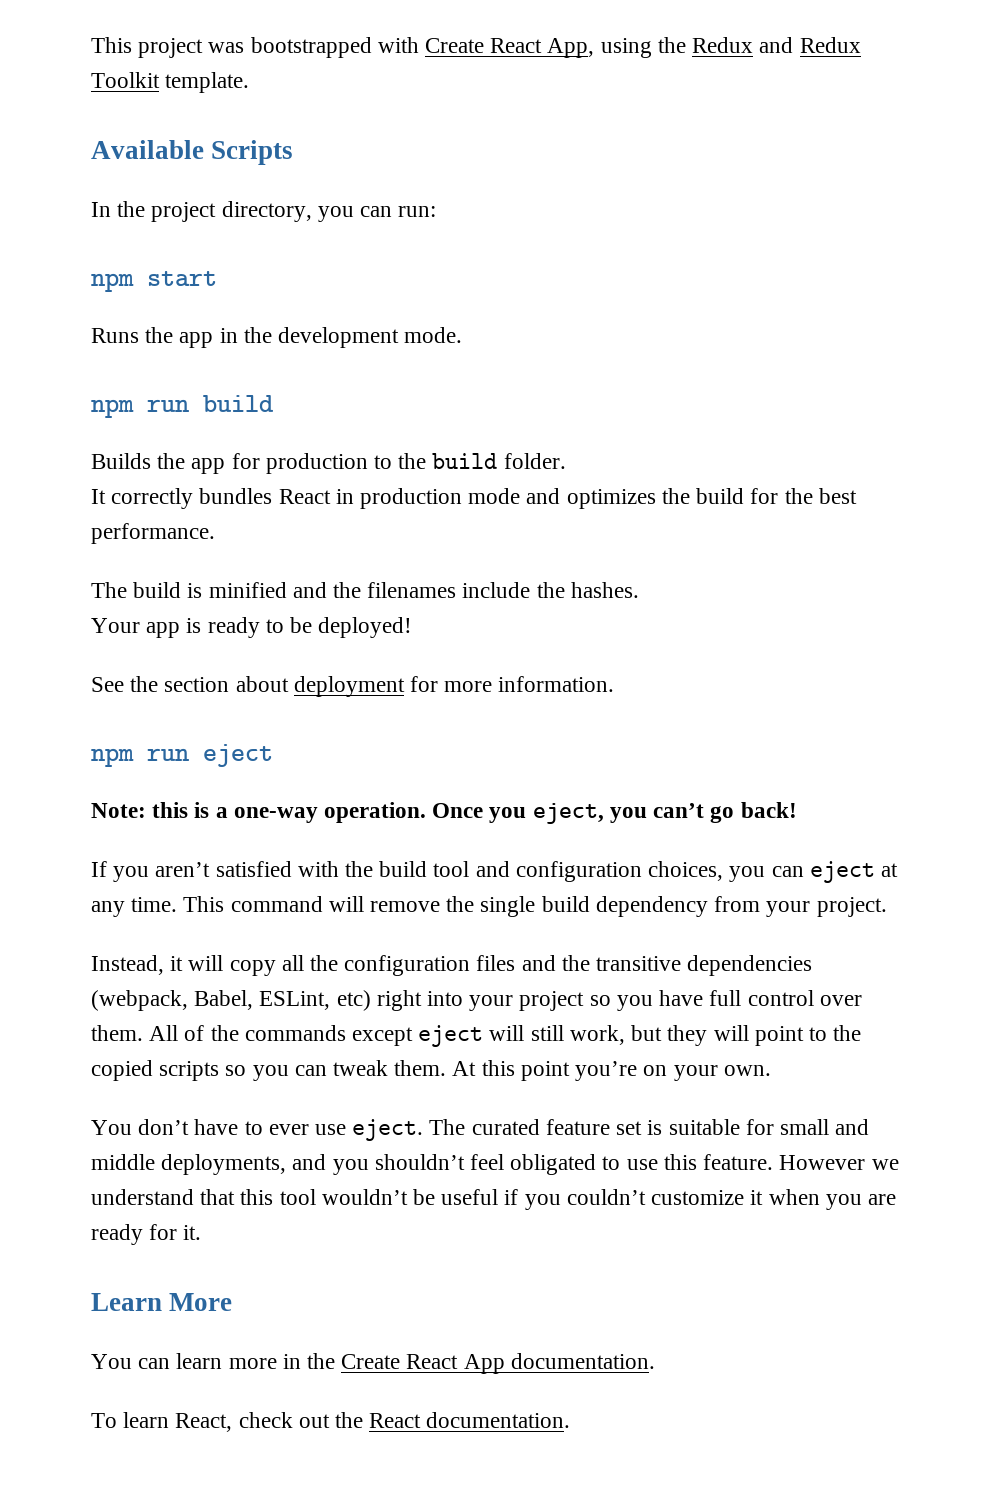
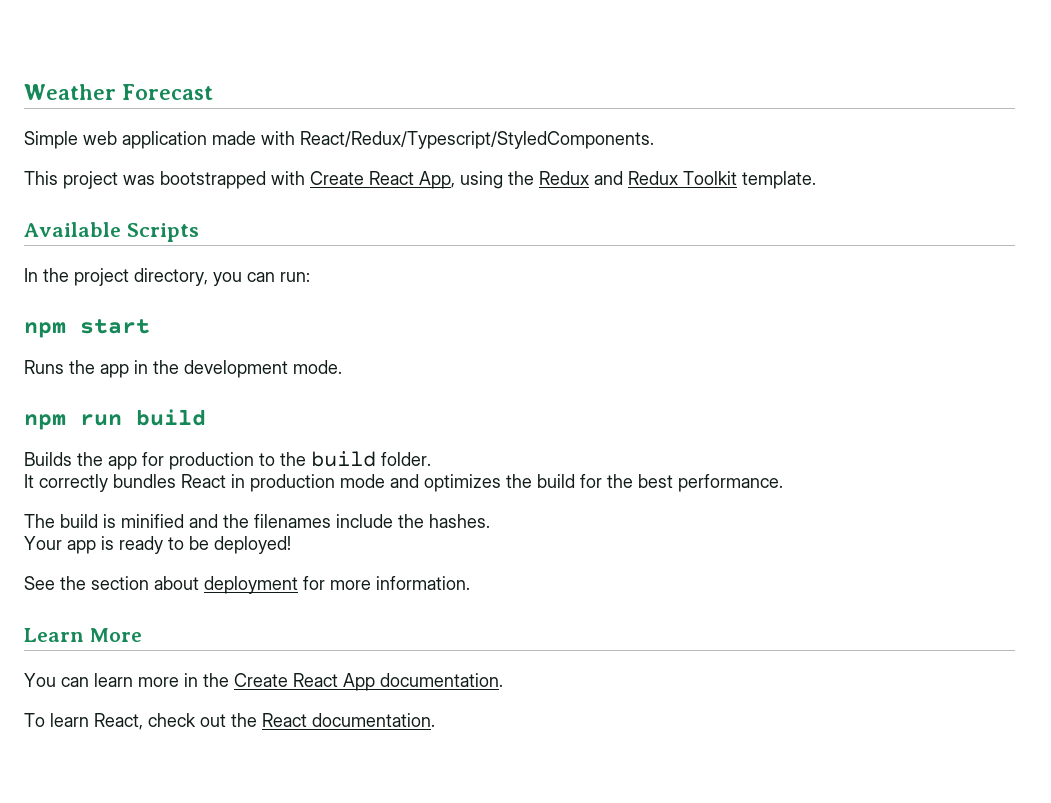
(91, 45) none -> [24,84,213,100] [24,131,654,149] Weather Forecast // Simple web application made with React/Redux/Typescript/StyledComponents. //
[91,744,273,767] [91,802,797,824] [91,861,898,883] [91,896,887,917] [91,955,813,976] [91,990,862,1011] [91,1025,862,1047] [91,1060,771,1081] [91,1119,870,1141] [91,1154,899,1175] [91,1189,896,1210] [91,1224,202,1245] // npm run eject // Note: this is a one-way operation. Once you eject, you can’t go back! // If you aren’t satisfied with the build tool and configuration choices, you can eject at any time. This command will remove the single build dependency from your project. // Instead, it will copy all the configuration files and the transitive dependencies (webpack, Babel, ESLint, etc) right into your project so you have full control over them. All of the commands except eject will still work, but they will point to the copied scripts so you can tweak them. At this point you’re on your own. // You don’t have to ever use eject. The curated feature set is suitable for small and middle deployments, and you shouldn’t feel obligated to use this feature. However we understand that this tool wouldn’t be useful if you couldn’t customize it when you are ready for it. -> (470, 583) none

